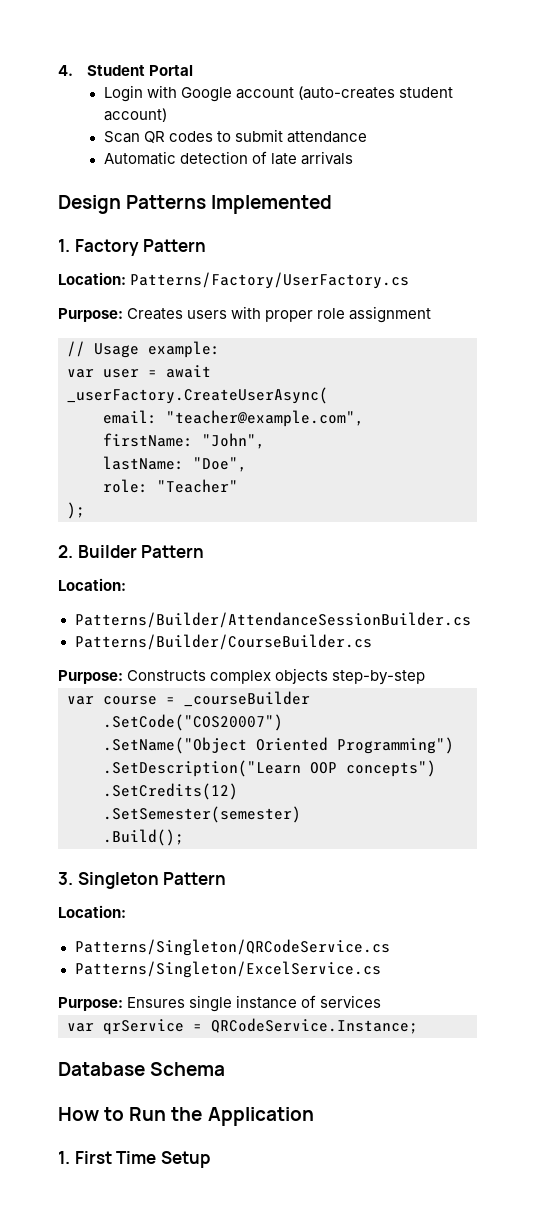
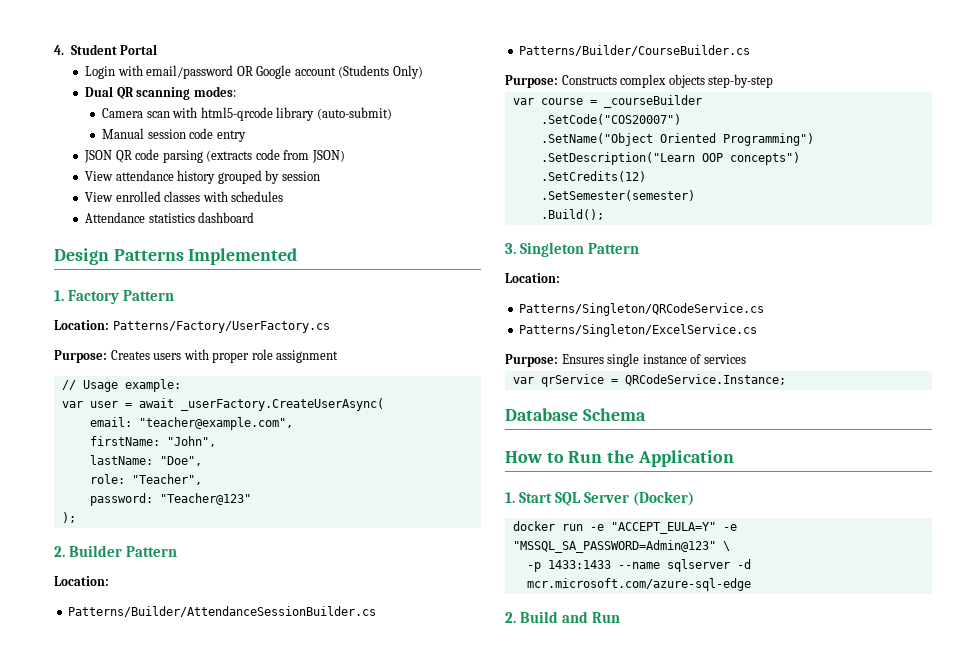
[180,86,454,102] [103,108,167,122] [103,129,368,143] [103,151,354,165] Google account (auto-creates student account) // Scan QR codes to submit attendance // Automatic detection of late arrivals -> [146,65,423,79] [85,86,236,100] [102,107,392,121] [102,128,246,142] [84,149,345,163] [85,170,320,184] [85,191,284,202] [85,212,255,223] email/password OR Google account (Students Only) // Dual QR scanning modes: // Camera scan with html5-qrcode library (auto-submit) // Manual session code entry // JSON QR code parsing (extracts code from JSON) // View attendance history grouped by session // View enrolled classes with schedules // Attendance statistics dashboard
[157,479,238,493] "Teacher" -> [131,474,202,485] [89,493,251,506] "Teacher", // password: "Teacher@123"
[74,1151,210,1168] First Time Setup -> [519,491,695,506] [512,521,737,534] [512,540,730,553] [526,559,751,572] [526,578,751,591] [505,611,621,623] Start SQL Server (Docker) // docker run -e "ACCEPT_EULA=Y" -e "MSSQL_SA_PASSWORD=Admin@123" \ // -p 1433:1433 --name sqlserver -d mcr.microsoft.com/azure-sql-edge // 2. Build and Run

